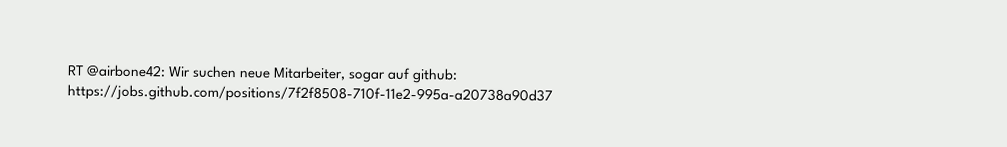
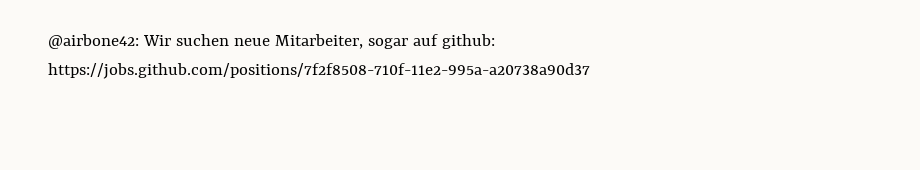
[67,65,84,76] RT -> (48, 41) none

